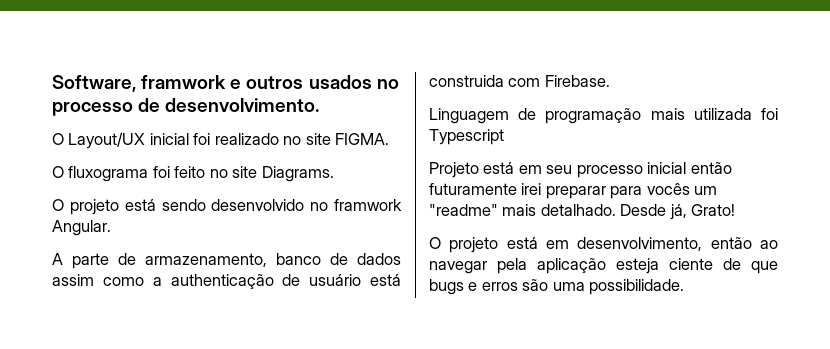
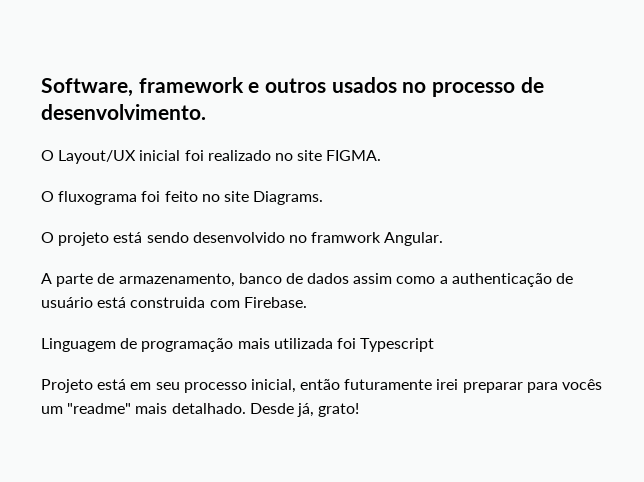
[141,75,227,89] framwork -> [138,77,244,93] framework
[647,162,687,174] inicial -> [250,379,296,393] inicial,
[691,204,736,216] [429,237,778,253] [429,258,778,274] [429,279,685,295] Grato! // O projeto está em desenvolvimento, então ao navegar pela aplicação esteja ciente de que bugs e erros são uma possibilidade. -> [318,403,360,417] grato!

